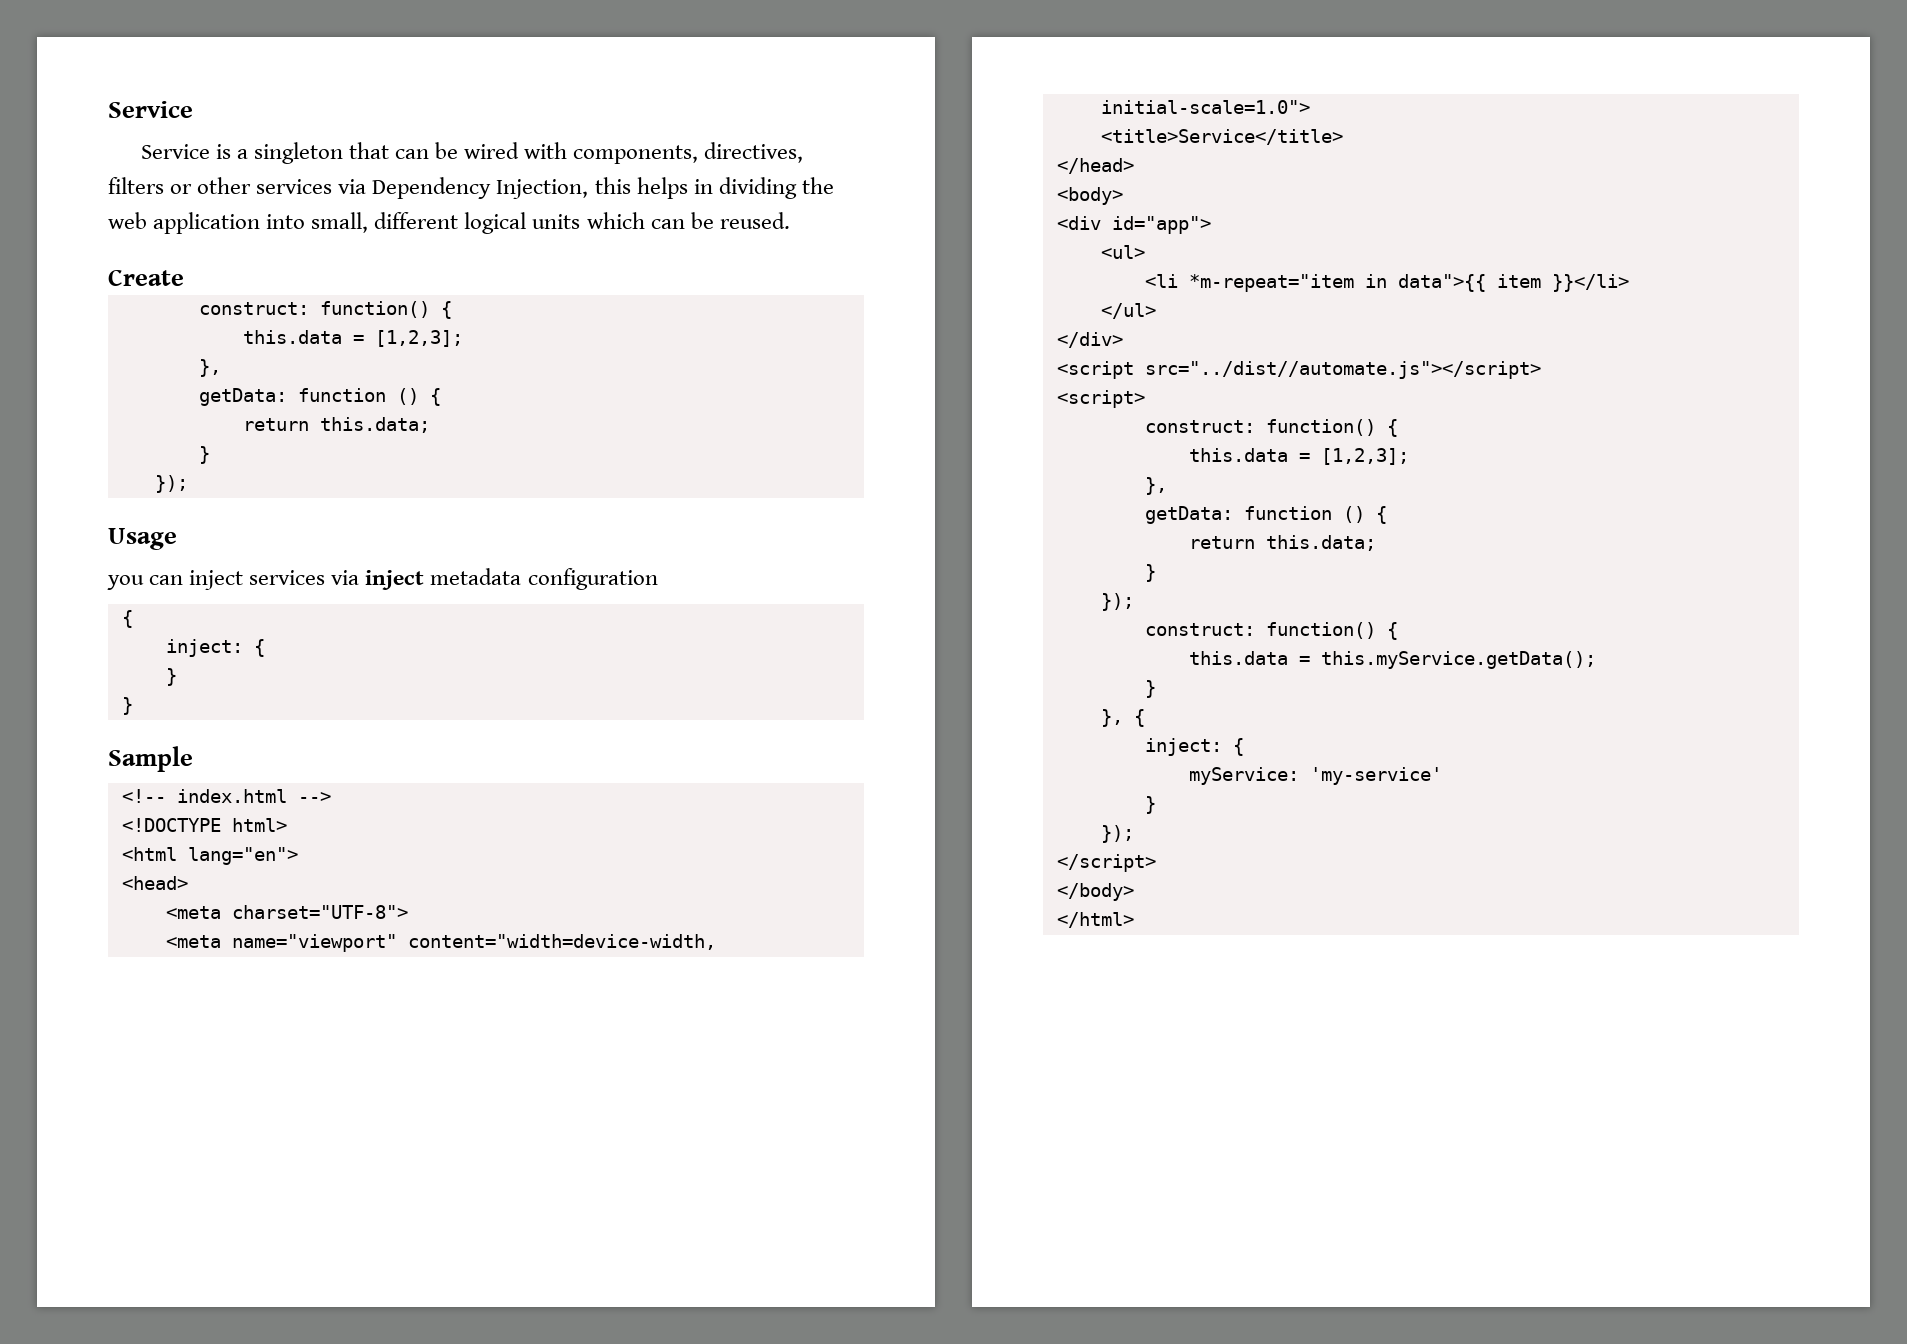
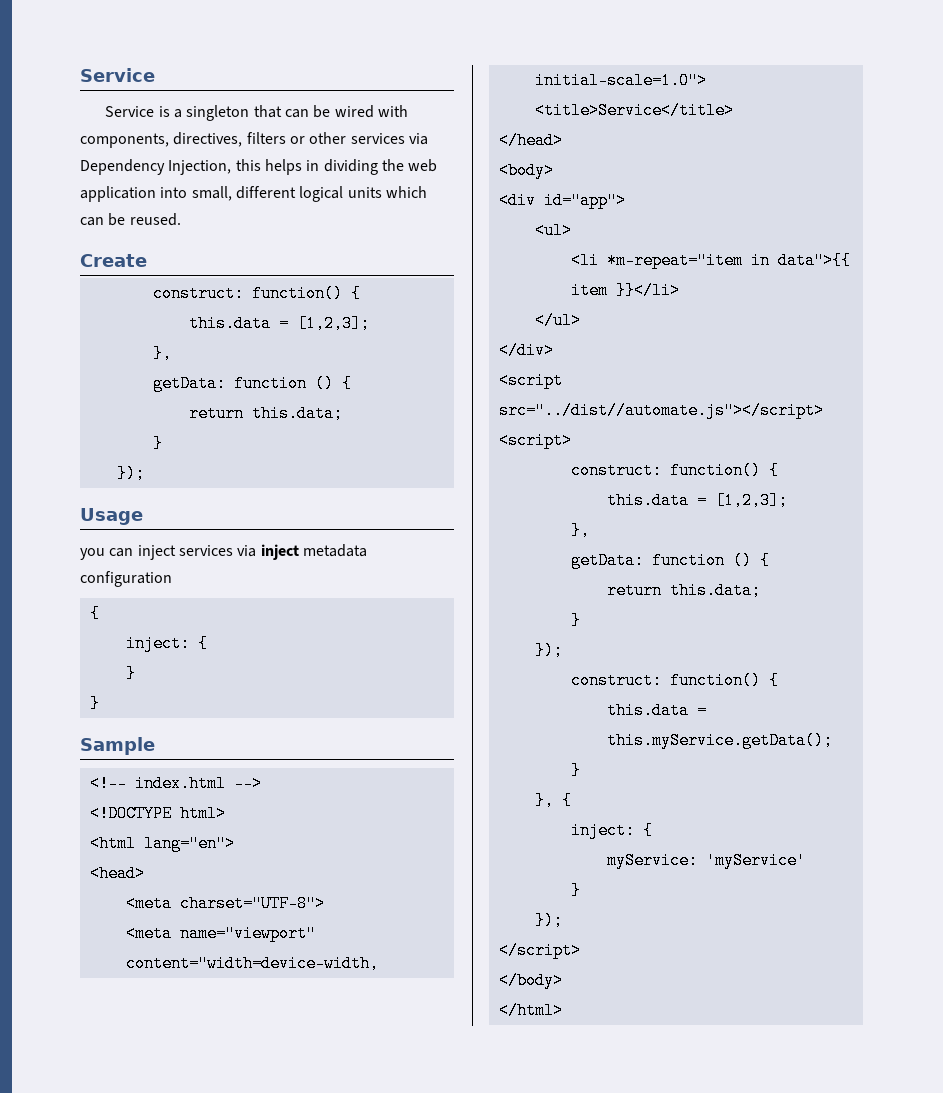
[1309,767,1442,785] 'my-service' -> [705,852,806,869] 'myService'

